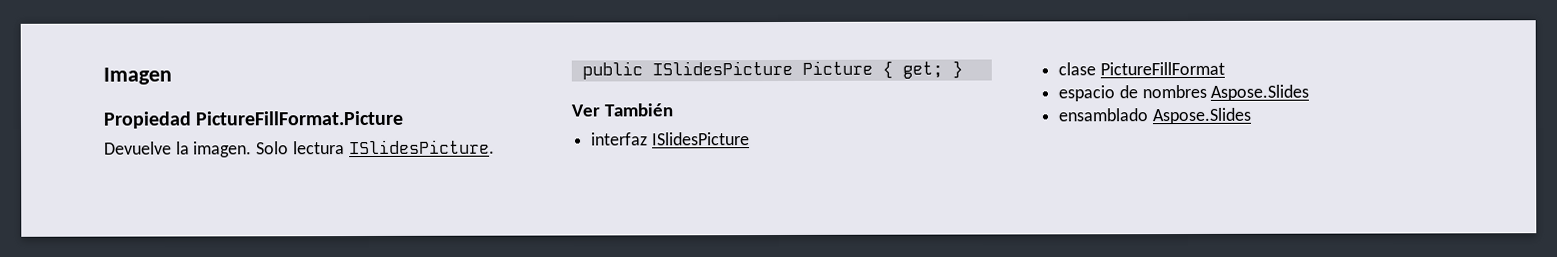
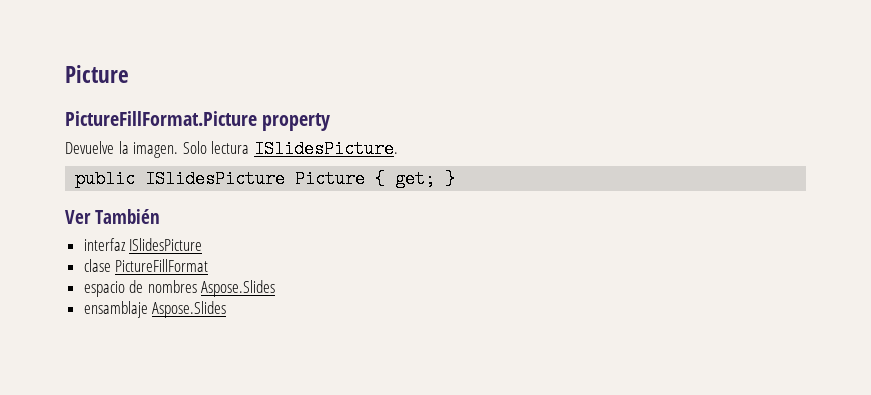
[103,67,172,85] [103,111,191,129] Imagen // Propiedad -> [65,65,129,83] Picture //
(404, 118) none -> [262,113,331,131] property
[1058,108,1149,122] ensamblado -> [83,301,148,318] ensamblaje

